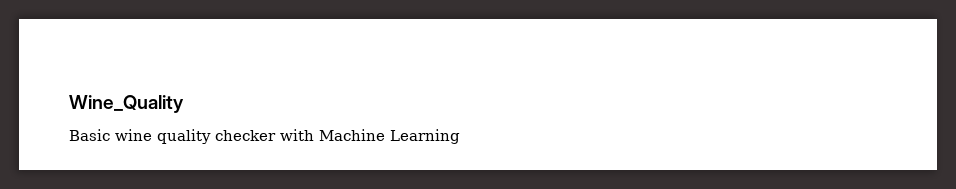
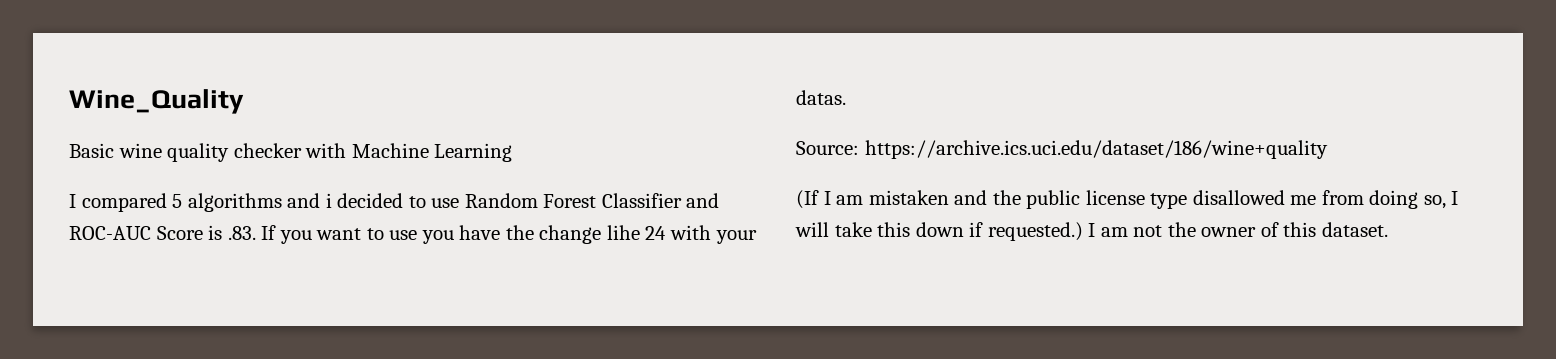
(460, 136) none -> [69,193,720,212] [69,225,757,244] [796,90,846,105] [796,140,1328,159] [796,190,1459,209] [795,222,1388,241] // I compared 5 algorithms and i decided to use Random Forest Classifier and ROC-AUC Score is .83. If you want to use you have the change lihe 24 with your datas. // Source: https://archive.ics.uci.edu/dataset/186/wine+quality // (If I am mistaken and the public license type disallowed me from doing so, I will take this down if requested.) I am not the owner of this dataset.

